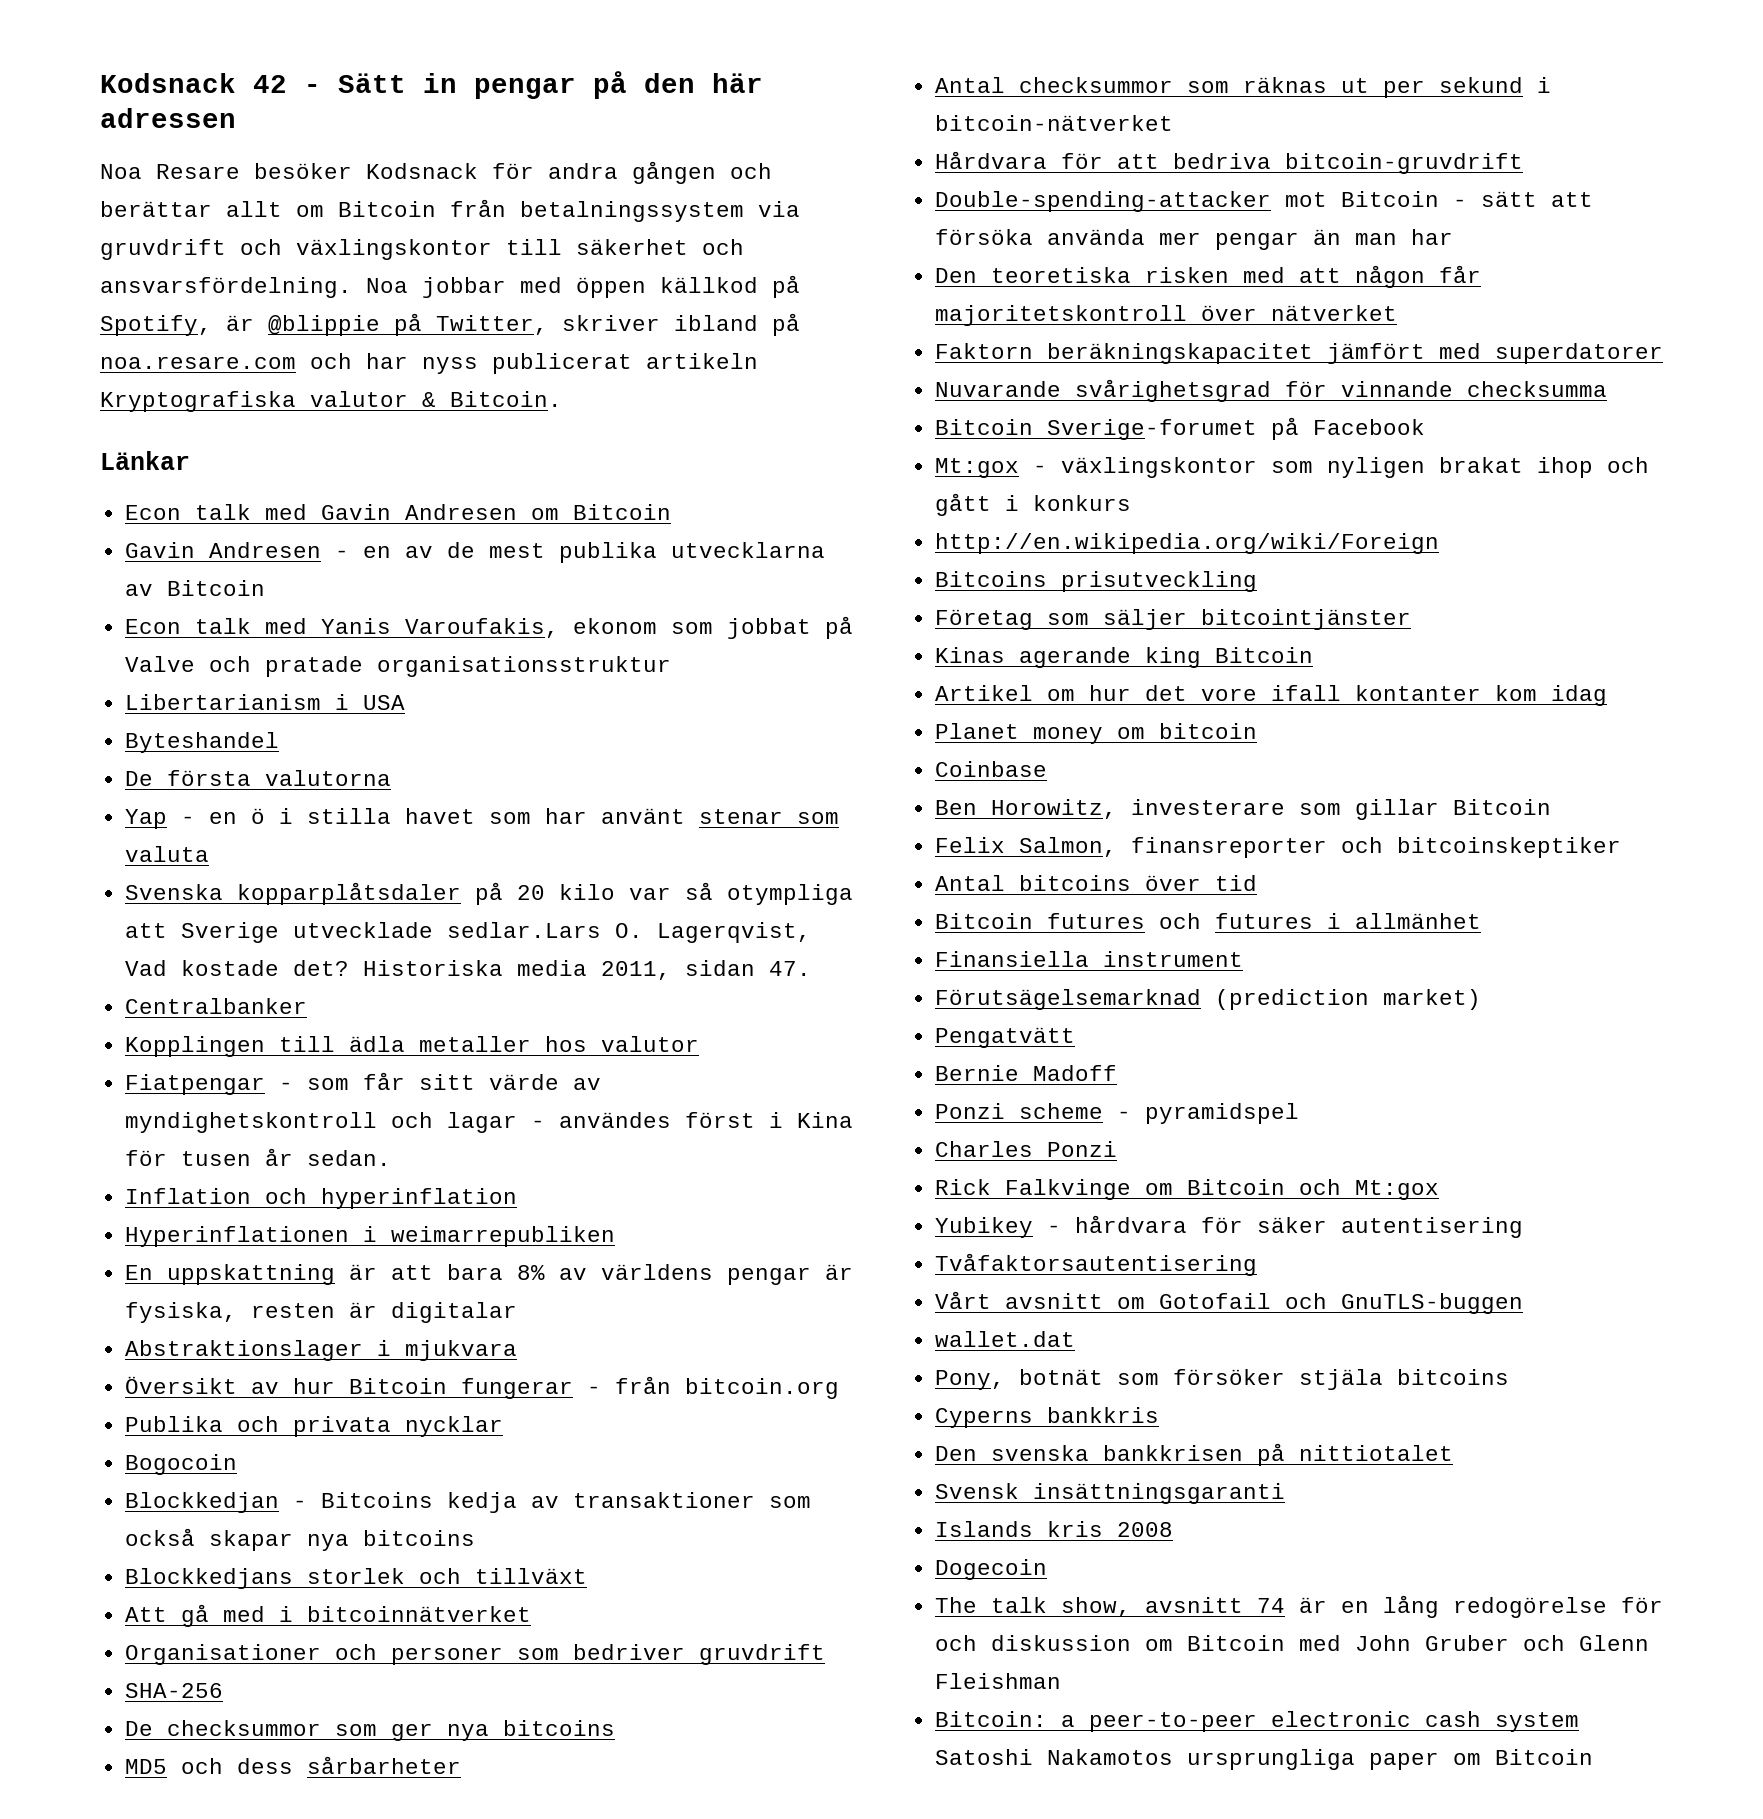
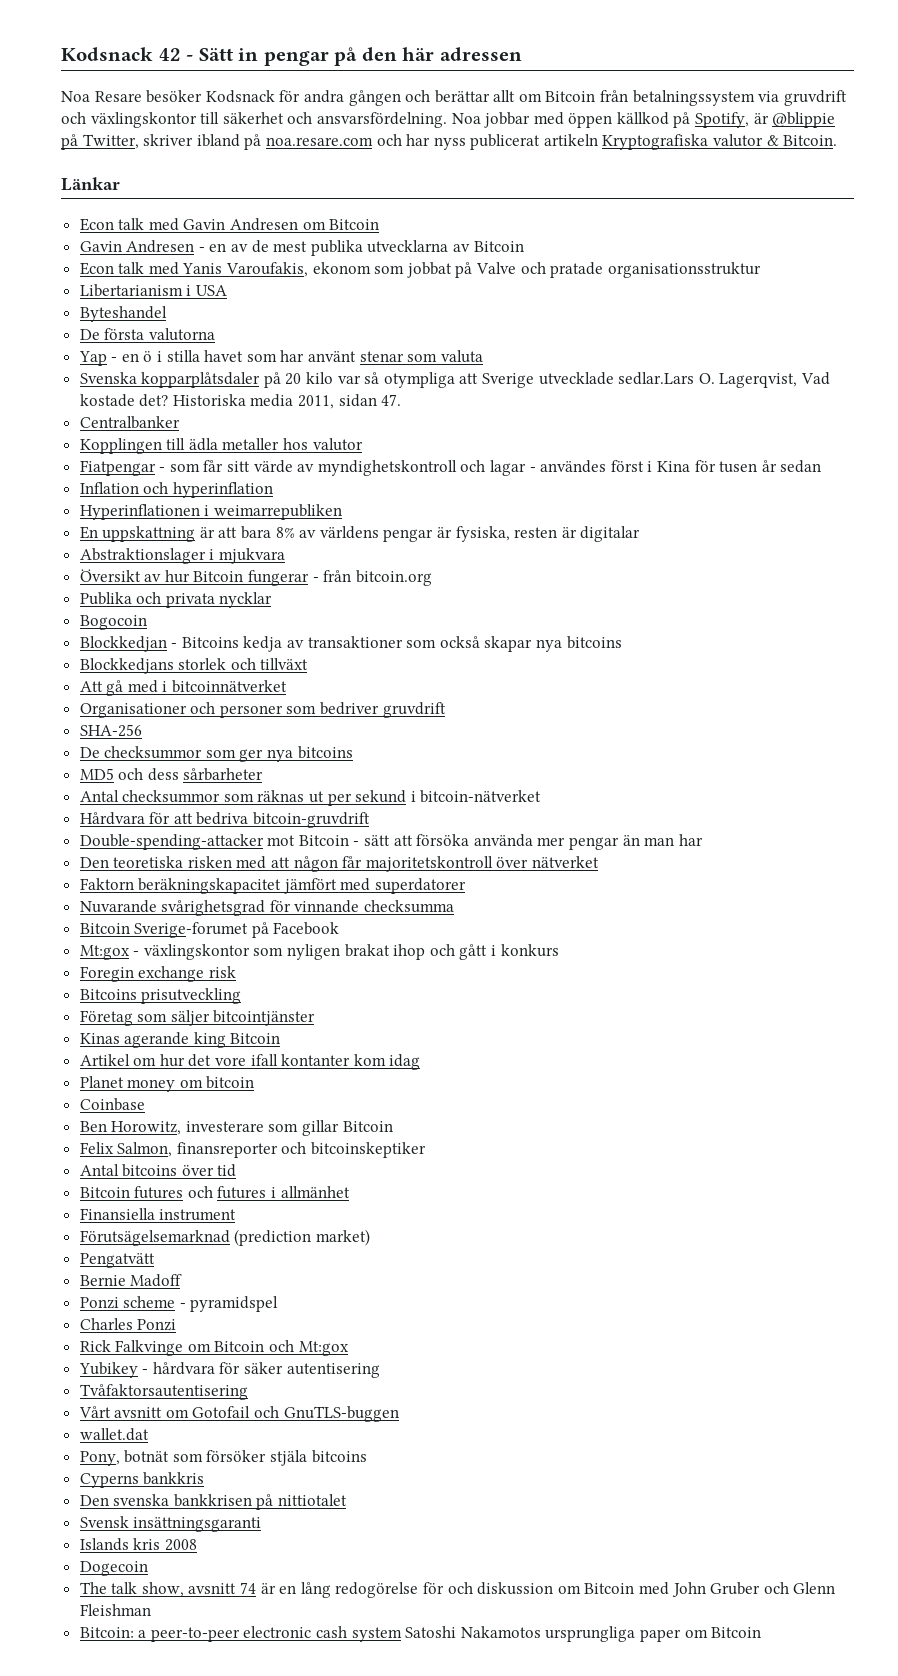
[306,1150,391,1166] sedan. -> [780,460,822,473] sedan
[934,533,1439,554] http://en.wikipedia.org/wiki/Foreign -> [79,966,236,982] Foregin exchange risk

